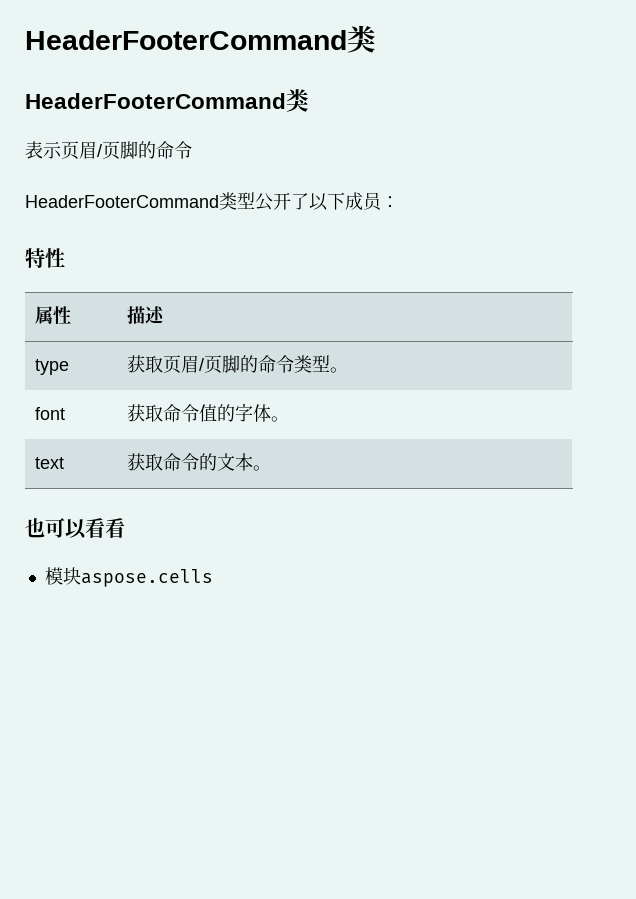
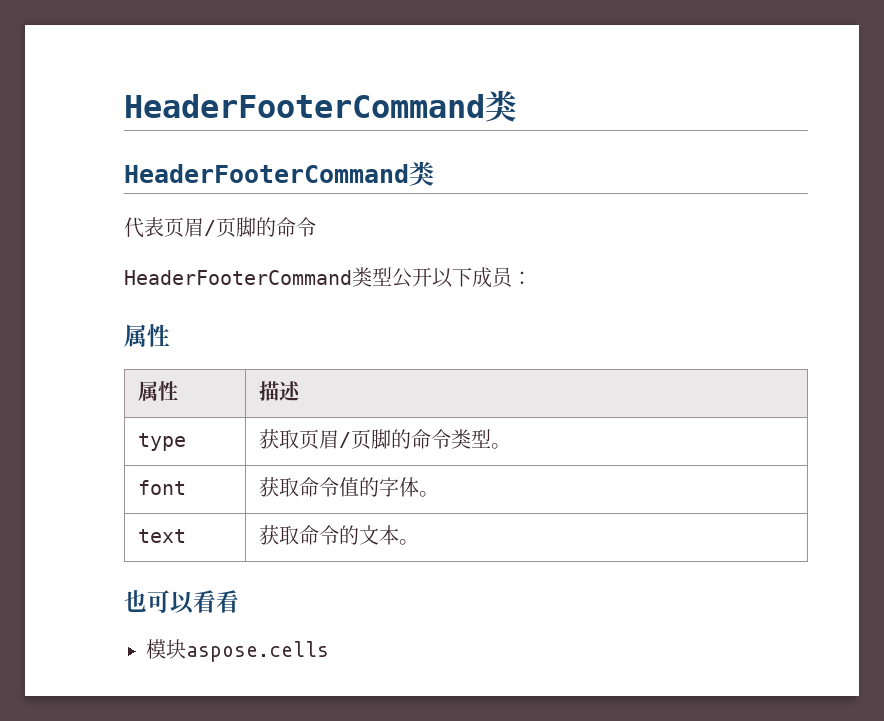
[25,141,62,159] 表示 -> [124,217,164,238] 代表
[291,193,309,210] 了 -> (432, 277) none
[25,248,45,268] 特 -> [124,324,147,347] 属

